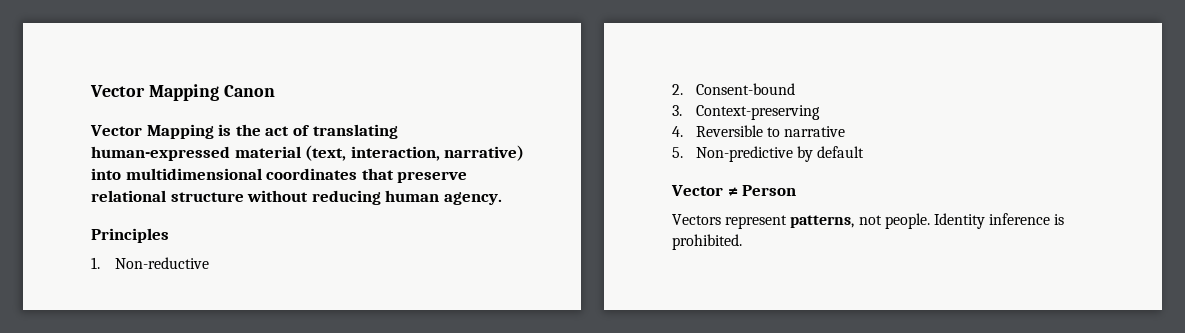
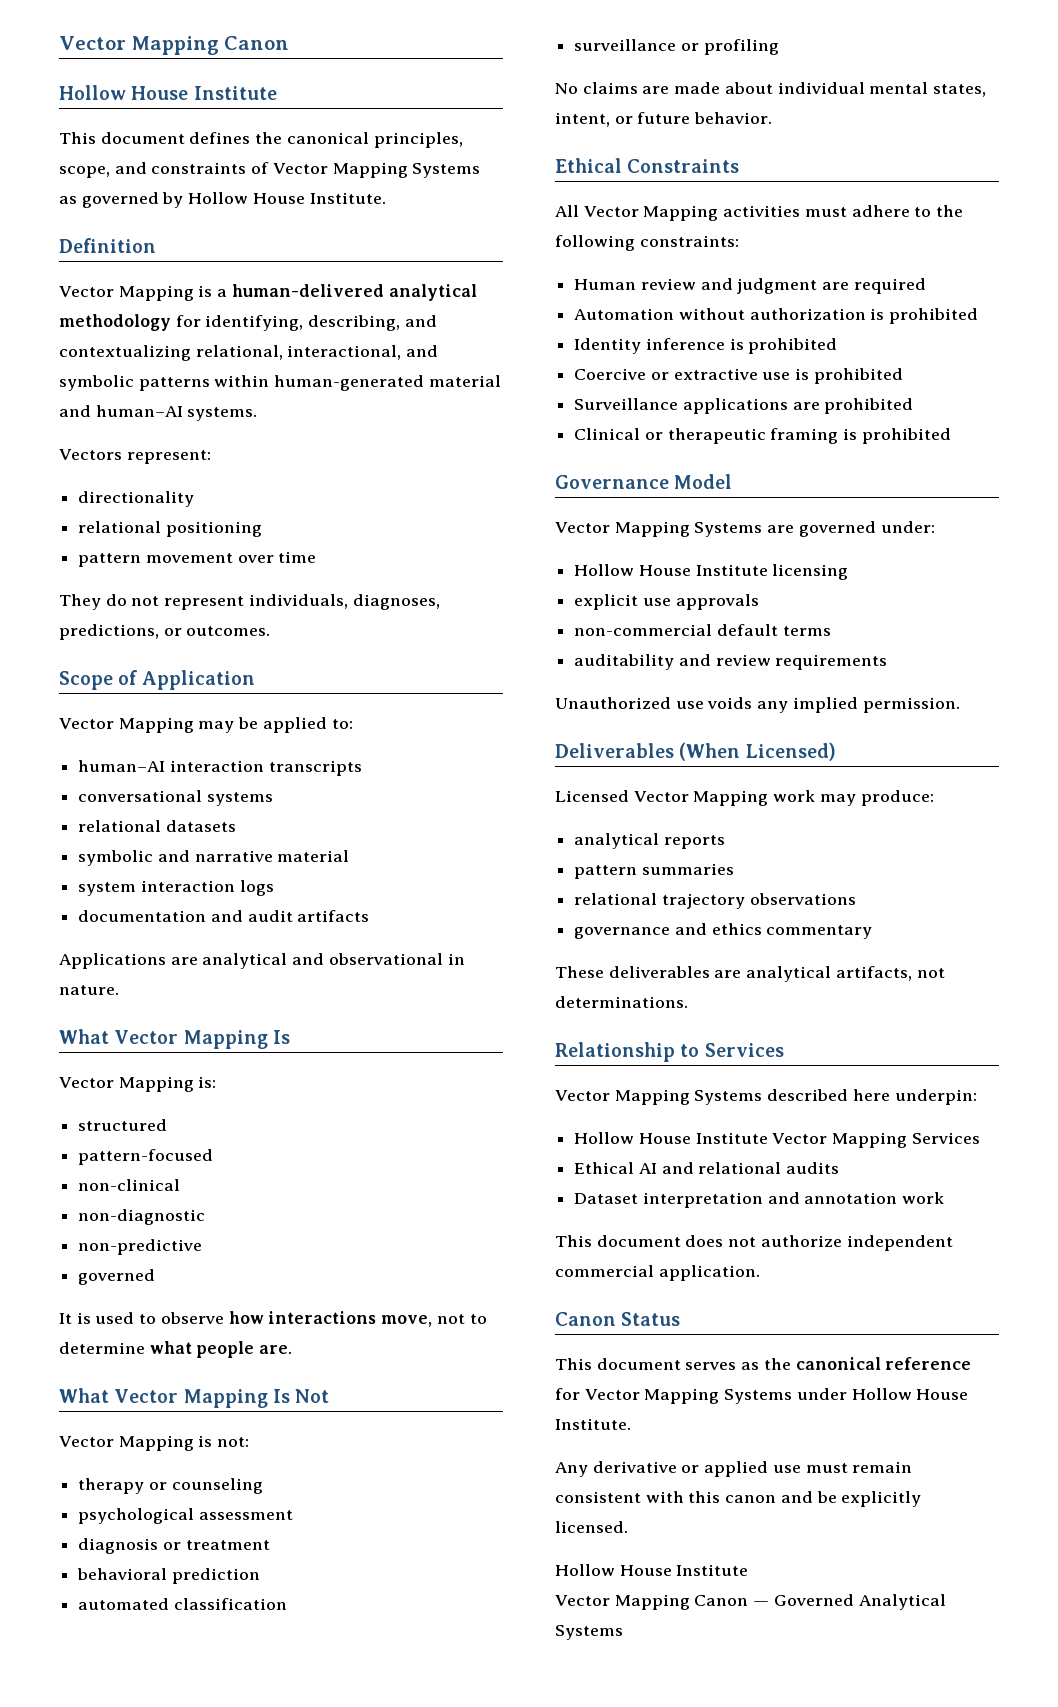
[90,124,398,139] [91,145,525,161] [91,168,468,183] [91,190,502,205] [91,228,169,243] [91,257,209,269] [672,83,795,95] [672,105,820,120] [672,125,846,137] [672,146,865,162] [671,185,797,196] [672,213,1065,229] [672,234,742,250] Vector Mapping is the act of translating human-expressed material (text, interaction, narrative) into multidimensional coordinates that preserve relational structure without reducing human agency. // Principles // 1. Non-reductive // 2. Consent-bound // 3. Context-preserving // 4. Reversible to narrative // 5. Non-predictive by default // Vector ≠ Person // Vectors represent patterns, not people. Identity inference is prohibited. -> [59,85,277,100] [59,132,463,148] [59,162,481,178] [59,192,386,208] [59,238,156,253] [59,284,477,301] [59,314,437,331] [59,345,439,361] [59,375,501,391] [59,405,258,421] [59,449,211,464] [78,491,195,507] [78,521,262,537] [78,551,317,567] [59,594,440,610] [59,624,271,640] [59,670,255,690] [59,717,353,733] [78,760,362,776] [78,790,273,806] [78,820,236,832] [78,850,350,866] [78,880,274,896] [78,910,370,922] [59,953,465,969] [59,985,119,995] [59,1029,290,1049] [59,1076,217,1092] [78,1119,168,1131] [78,1149,214,1165] [78,1179,181,1191] [78,1209,206,1225] [78,1239,203,1255] [78,1269,156,1285] [59,1311,487,1327] [59,1341,293,1358] [59,1388,330,1408] [59,1435,250,1451] [78,1478,263,1494] [78,1508,293,1524] [78,1538,270,1554] [77,1568,260,1584] [78,1598,287,1610] [574,39,779,55] [555,82,987,97] [555,112,773,127] [555,158,740,173] [555,205,964,221] [555,235,739,251] [574,278,926,294] [574,308,979,324] [574,338,838,354] [574,368,903,384] [574,398,914,414] [574,428,951,444] [555,474,733,489] [555,521,935,537] [574,564,849,580] [574,594,759,610] [574,624,831,636] [574,654,888,670] [555,697,960,713] [555,742,836,761] [555,790,934,806] [574,833,725,849] [574,863,734,879] [574,893,856,909] [574,923,873,939] [555,966,945,982] [555,996,688,1008] [555,1042,784,1062] [555,1089,977,1105] [574,1132,980,1148] [574,1162,840,1174] [574,1192,945,1208] [555,1235,953,1251] [555,1265,760,1281] [555,1312,681,1326] [555,1357,972,1370] [555,1388,969,1404] [555,1418,631,1430] [555,1461,913,1477] [555,1491,922,1507] [555,1521,628,1533] [555,1564,749,1576] [555,1594,946,1610] [555,1625,623,1640] Hollow House Institute // This document defines the canonical principles, scope, and constraints of Vector Mapping Systems as governed by Hollow House Institute. // Definition // Vector Mapping is a human-delivered analytical methodology for identifying, describing, and contextualizing relational, interactional, and symbolic patterns within human-generated material and human–AI systems. // Vectors represent: // directionality // relational positioning // pattern movement over time // They do not represent individuals, diagnoses, predictions, or outcomes. // Scope of Application // Vector Mapping may be applied to: // human–AI interaction transcripts // conversational systems // relational datasets // symbolic and narrative material // system interaction logs // documentation and audit artifacts // Applications are analytical and observational in nature. // What Vector Mapping Is // Vector Mapping is: // structured // pattern-focused // non-clinical // non-diagnostic // non-predictive // governed // It is used to observe how interactions move, not to determine what people are. // What Vector Mapping Is Not // Vector Mapping is not: // therapy or counseling // psychological assessment // diagnosis or treatment // behavioral prediction // automated classification // surveillance or profiling // No claims are made about individual mental states, intent, or future behavior. // Ethical Constraints // All Vector Mapping activities must adhere to the following constraints: // Human review and judgment are required // Automation without authorization is prohibited // Identity inference is prohibited // Coercive or extractive use is prohibited // Surveillance applications are prohibited // Clinical or therapeutic framing is prohibited // Governance Model // Vector Mapping Systems are governed under: // Hollow House Institute licensing // explicit use approvals // non-commercial default terms // auditability and review requirements // Unauthorized use voids any implied permission. // Deliverables (When Licensed) // Licensed Vector Mapping work may produce: // analytical reports // pattern summaries // relational trajectory observations // governance and ethics commentary // These deliverables are analytical artifacts, not determinations. // Relationship to Services // Vector Mapping Systems described here underpin: // Hollow House Institute Vector Mapping Services // Ethical AI and relational audits // Dataset interpretation and annotation work // This document does not authorize independent commercial application. // Canon Status // This document serves as the canonical reference for Vector Mapping Systems under Hollow House Institute. // Any derivative or applied use must remain consistent with this canon and be explicitly licensed. // Hollow House Institute // Vector Mapping Canon — Governed Analytical Systems

